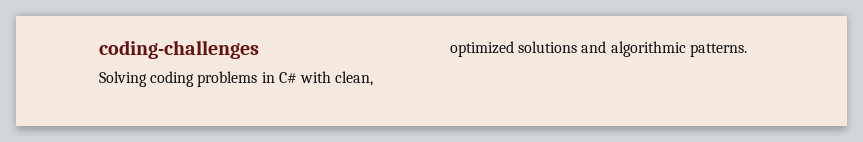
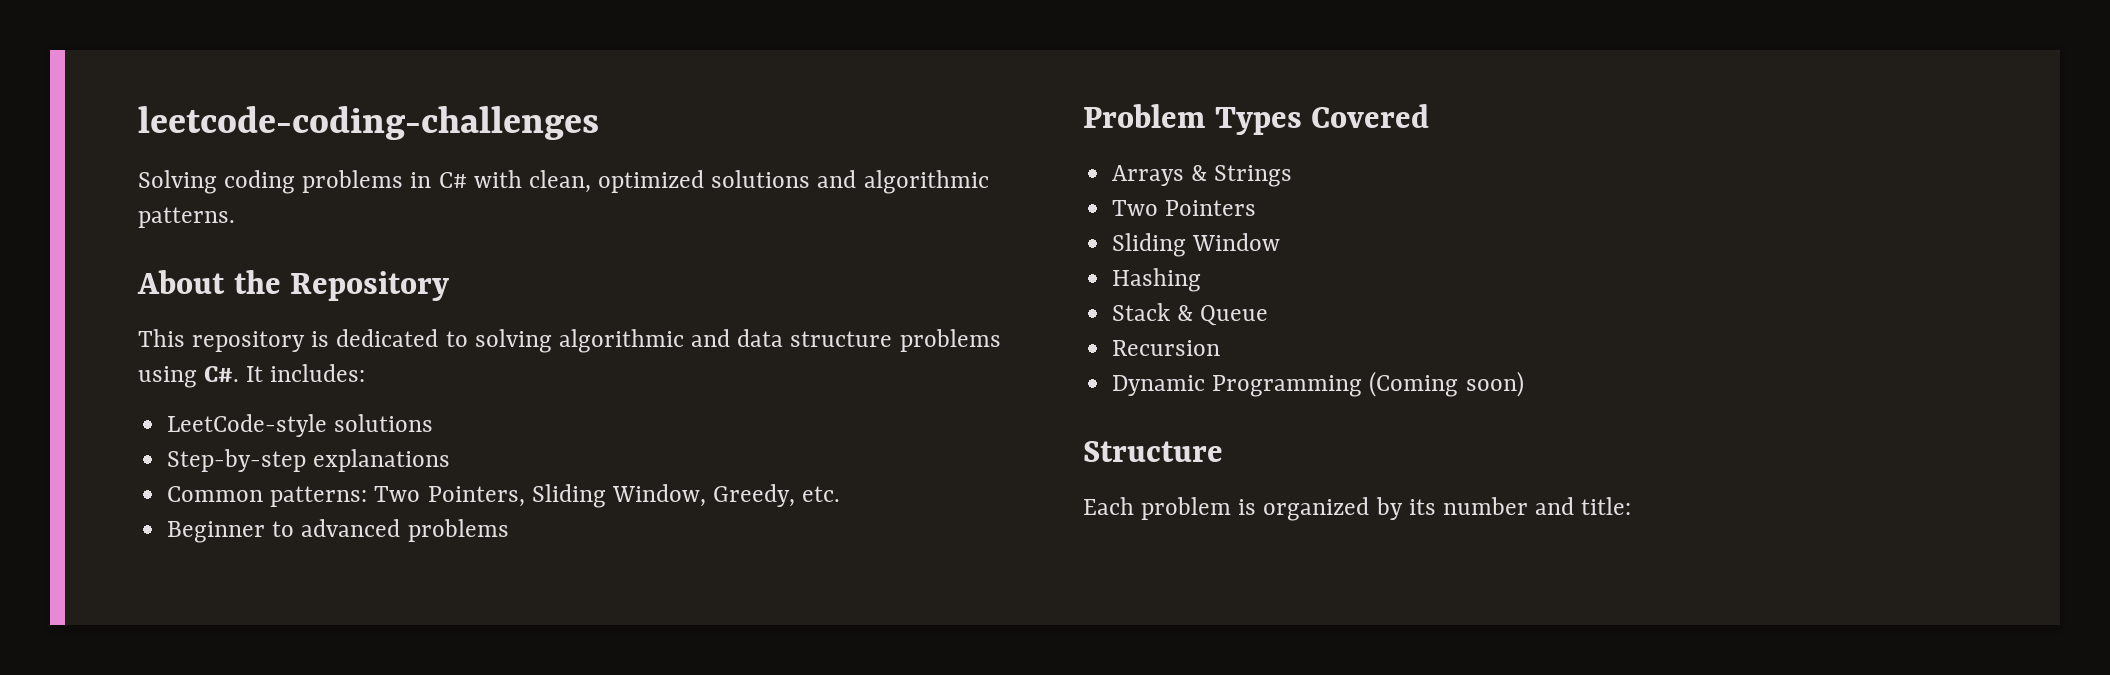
[99,40,259,59] coding-challenges -> [138,106,599,140] leetcode-coding-challenges
(747, 50) none -> [137,270,450,301] [138,329,1001,353] [138,364,366,388] [167,414,434,437] [167,449,451,472] [167,484,841,508] [167,519,509,543] [1083,104,1430,135] [1112,165,1293,187] [1112,200,1257,216] [1112,233,1281,257] [1112,268,1202,292] [1112,303,1269,326] [1112,340,1221,356] [1112,371,1524,397] [1083,441,1223,462] [1083,497,1632,521] // About the Repository // This repository is dedicated to solving algorithmic and data structure problems using C#. It includes: // LeetCode-style solutions // Step-by-step explanations // Common patterns: Two Pointers, Sliding Window, Greedy, etc. // Beginner to advanced problems // Problem Types Covered // Arrays & Strings // Two Pointers // Sliding Window // Hashing // Stack & Queue // Recursion // Dynamic Programming (Coming soon) // Structure // Each problem is organized by its number and title:

